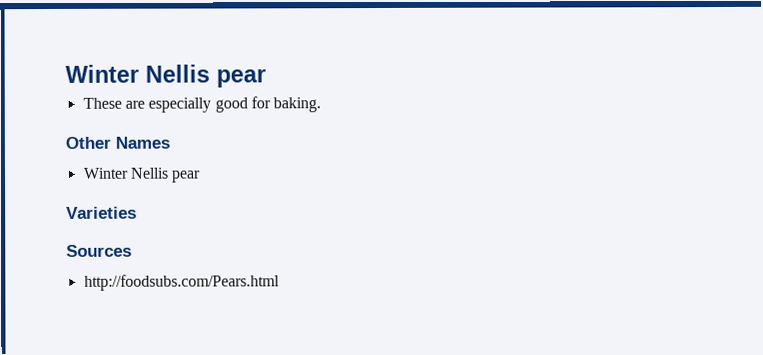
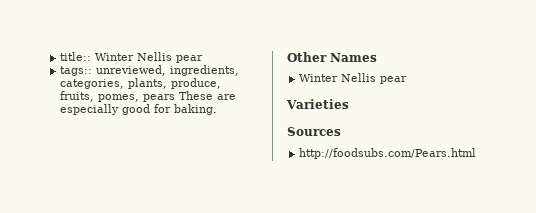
[65,64,266,88] Winter Nellis pear // -> [60,52,204,63] [60,65,240,76] [60,78,222,89] [60,91,176,102] title:: Winter Nellis pear // tags:: unreviewed, ingredients, categories, plants, produce, fruits, pomes, pears

